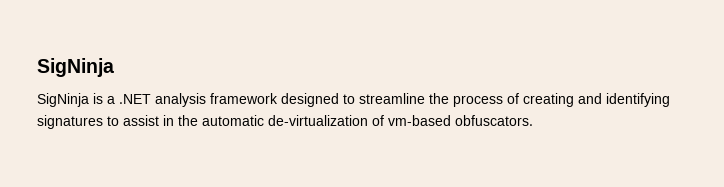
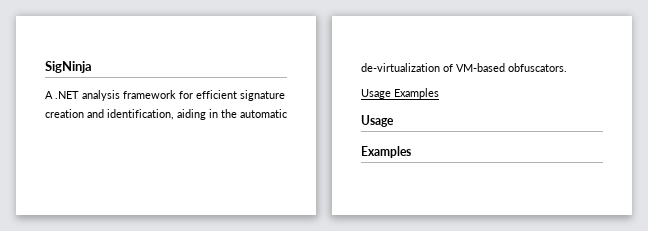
[37,93,670,107] [37,115,159,129] SigNinja is a .NET analysis framework designed to streamline the process of creating and identifying signatures to assist -> [45,90,285,101] [45,109,206,120] A .NET analysis framework for efficient signature creation and identification, aiding
[388,115,451,126] vm-based -> [456,63,505,72] VM-based
(533, 120) none -> [361,88,439,99] [361,115,394,127] [361,146,411,158] // Usage Examples // Usage // Examples

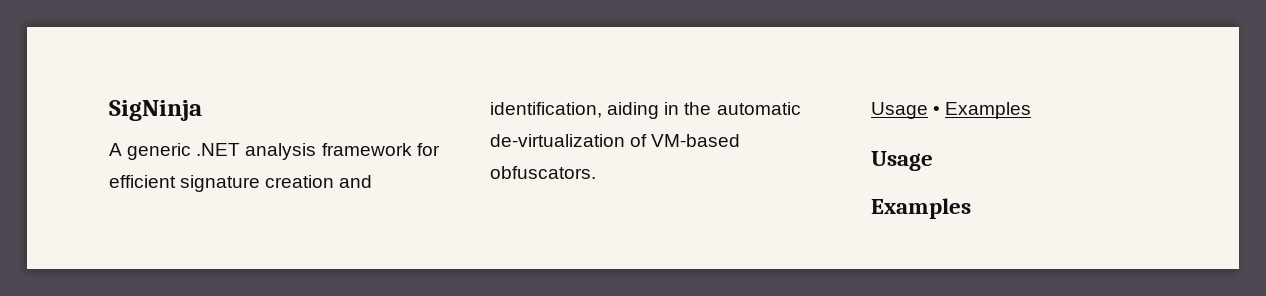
(53, 95) none -> [127,143,192,160] generic
(391, 94) none -> [933,106,941,115] •

